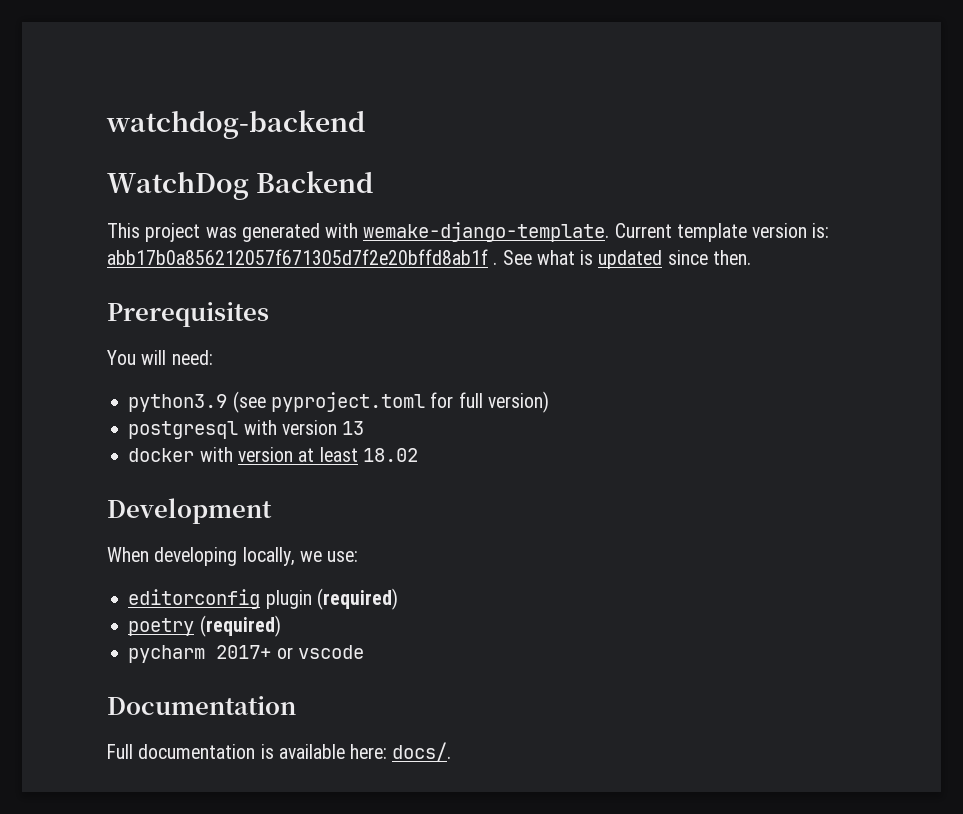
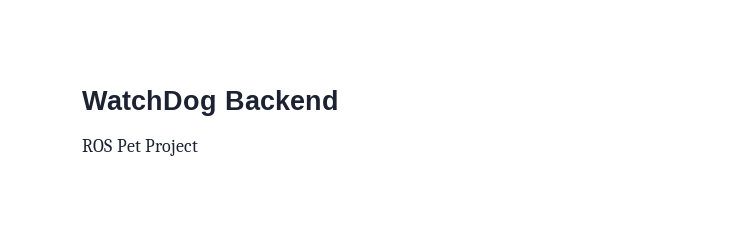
[106,110,365,139] watchdog-backend // -> (82, 103) none
[107,222,830,242] [107,249,751,269] [107,302,269,327] [107,350,213,365] [128,391,549,413] [128,420,365,439] [128,447,418,462] [107,498,272,524] [107,547,359,566] [128,588,398,610] [128,615,281,637] [128,645,364,663] [107,696,296,715] [107,742,452,761] This project was generated with wemake-django-template. Current template version is: abb17b0a856212057f671305d7f2e20bffd8ab1f . See what is updated since then. // Prerequisites // You will need: // python3.9 (see pyproject.toml for full version) // postgresql with version 13 // docker with version at least 18.02 // Development // When developing locally, we use: // editorconfig plugin (required) // poetry (required) // pycharm 2017+ or vscode // Documentation // Full documentation is available here: docs/. -> [82,139,199,156] ROS Pet Project

